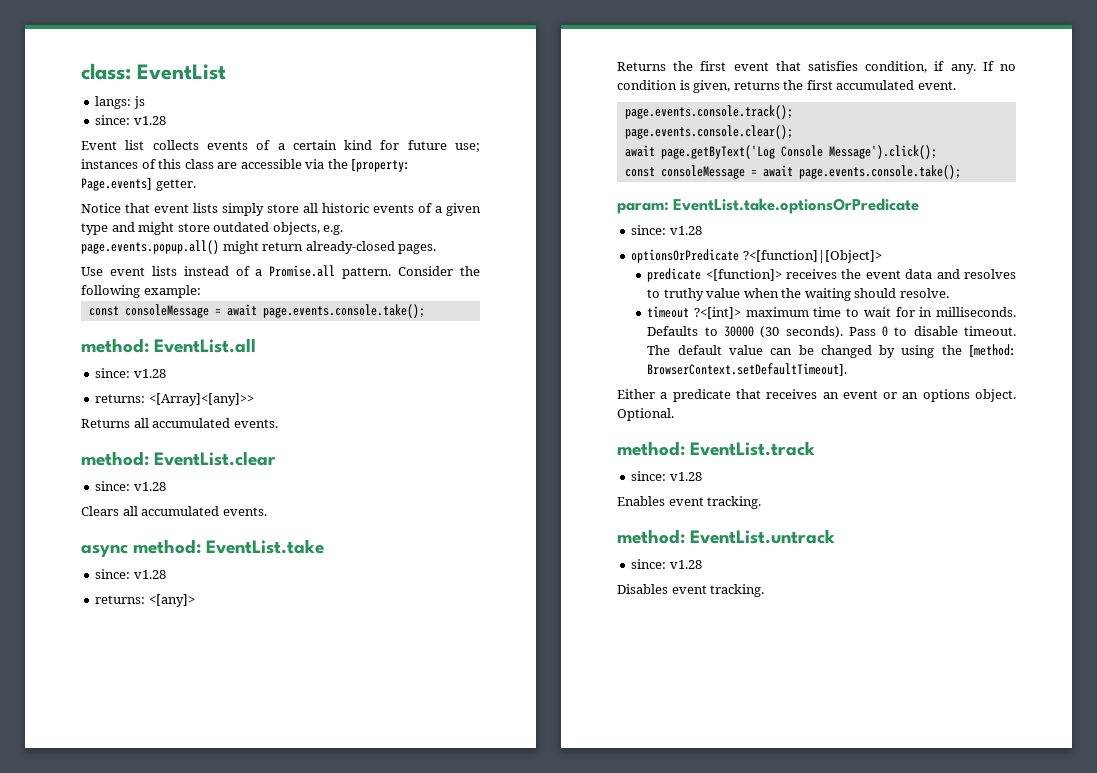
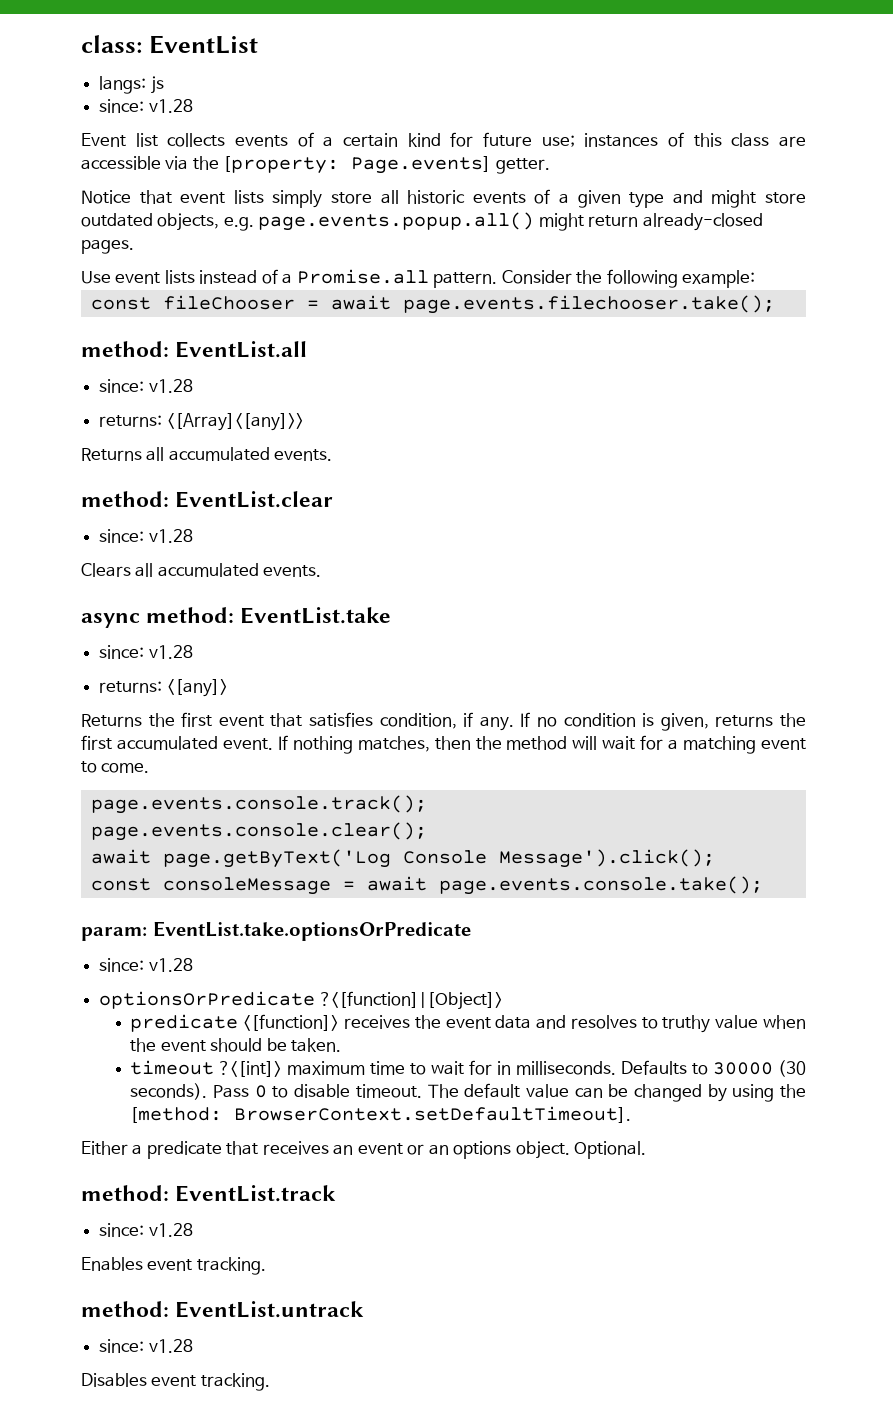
[124,304,425,318] consoleMessage = await page.events.console.take(); -> [162,295,775,314] fileChooser = await page.events.filechooser.take();
(956, 85) none -> [277,735,807,754] [81,761,150,773] If nothing matches, then the method will wait for a matching event to come.
[804,288,949,301] waiting should resolve. -> [160,1038,342,1052] event should be taken.

